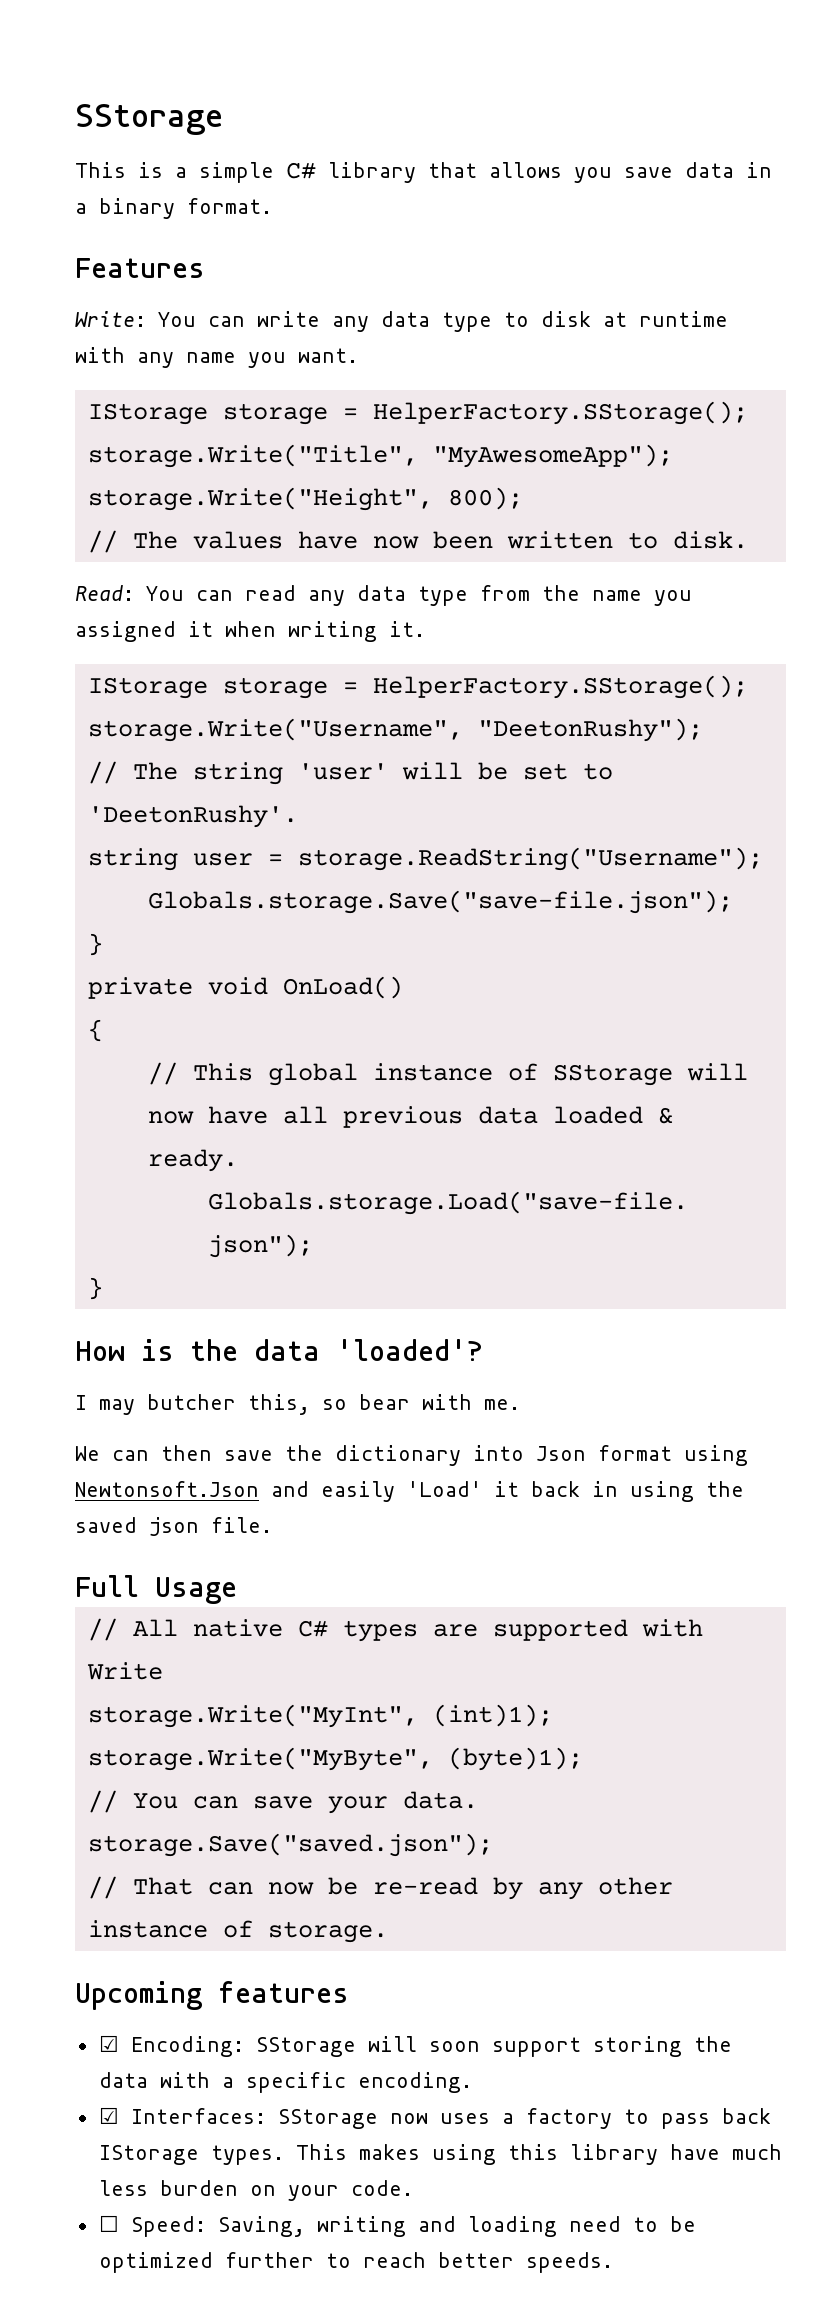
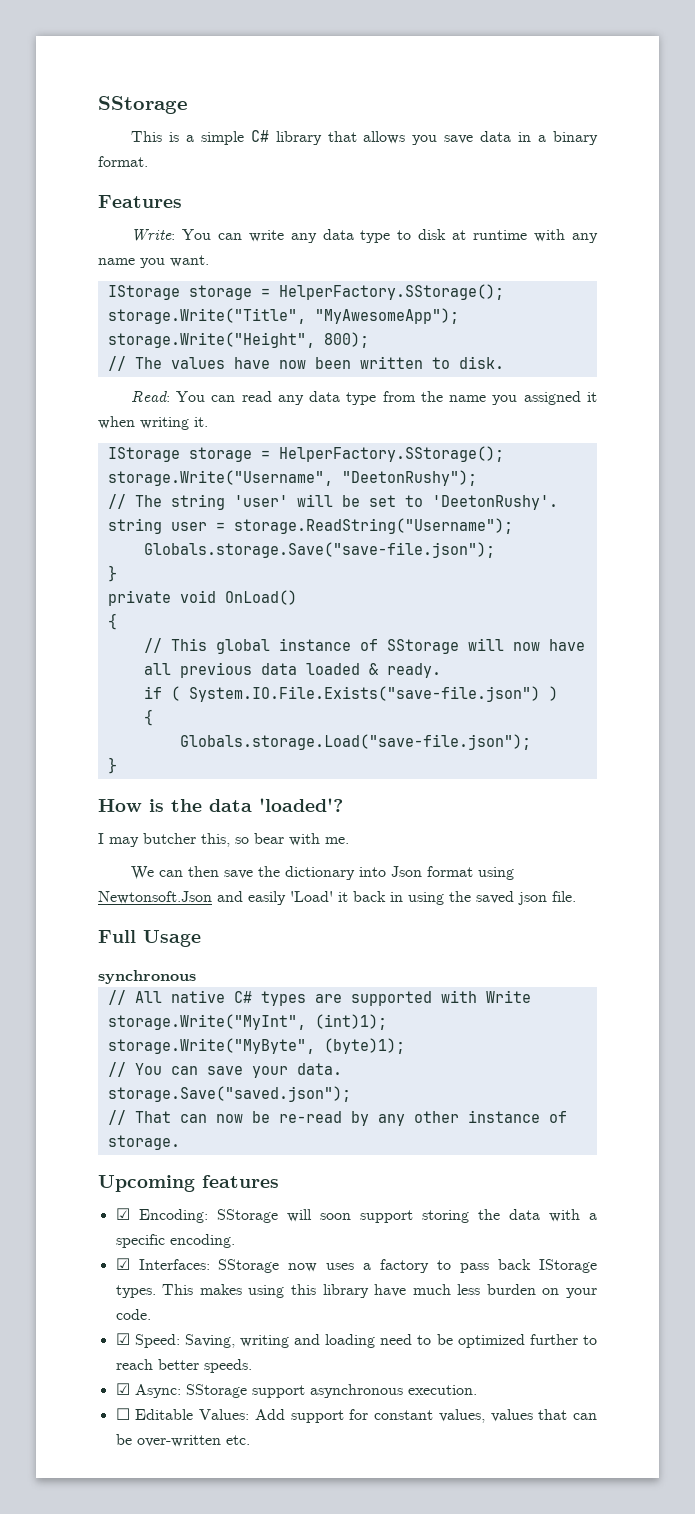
(238, 1160) none -> [143,686,558,702] [143,709,153,726] // if ( System.IO.File.Exists("save-file.json") ) // {
(237, 1590) none -> [98,970,196,984] // synchronous
[98,2215,119,2232] ☐ -> [115,1333,130,1345] ☑
(613, 2262) none -> [115,1383,477,1398] [115,1408,597,1423] [115,1434,250,1447] // ☑ Async: SStorage support asynchronous execution. // ☐ Editable Values: Add support for constant values, values that can be over-written etc.

